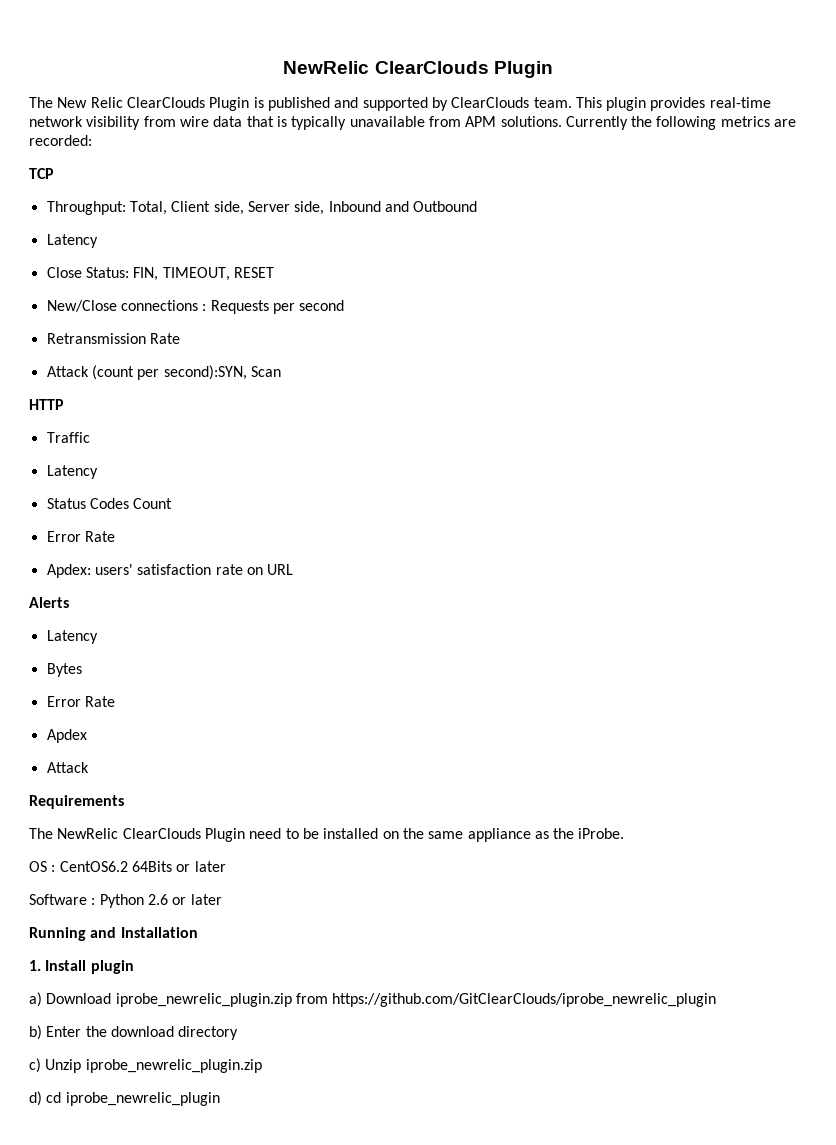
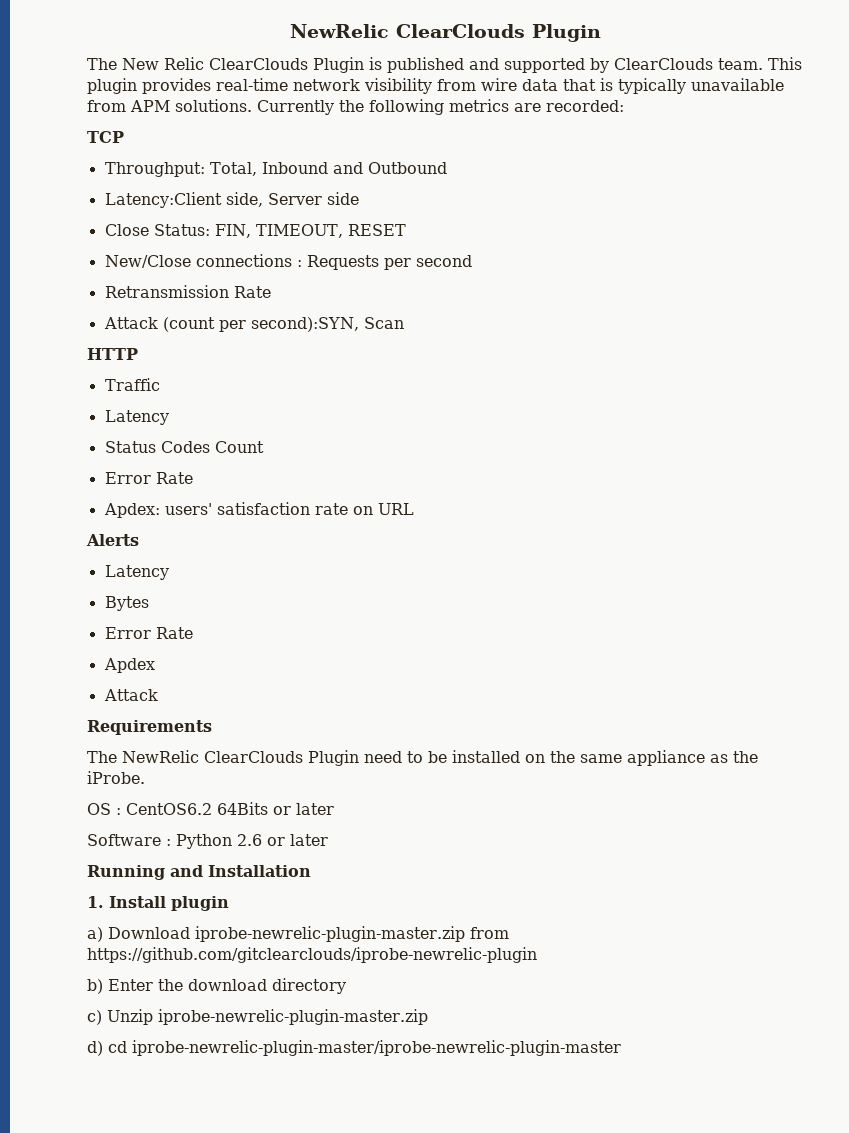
[171,201,325,215] Client side, Server side, -> (257, 169) none
[46,234,98,248] Latency -> [104,192,359,208] Latency:Client side, Server side
[115,993,717,1007] iprobe_newrelic_plugin.zip from https://github.com/GitClearClouds/iprobe_newrelic_plugin -> [195,926,509,942] [87,947,537,963] iprobe-newrelic-plugin-master.zip from https://github.com/gitclearclouds/iprobe-newrelic-plugin
[85,1059,262,1073] iprobe_newrelic_plugin.zip -> [158,1009,428,1025] iprobe-newrelic-plugin-master.zip
[65,1092,220,1106] iprobe_newrelic_plugin -> [132,1040,621,1056] iprobe-newrelic-plugin-master/iprobe-newrelic-plugin-master

